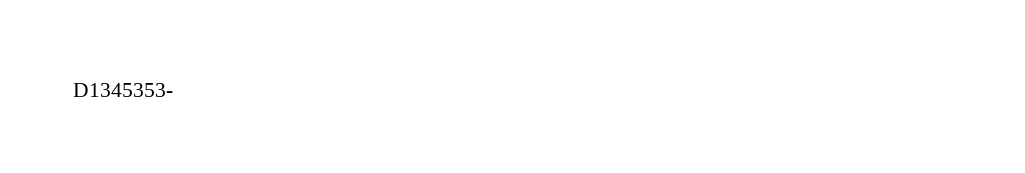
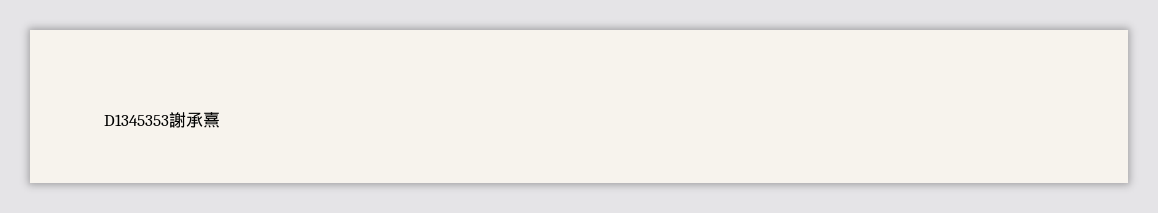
[73,83,173,97] D1345353- -> [104,112,220,128] D1345353謝承熹

